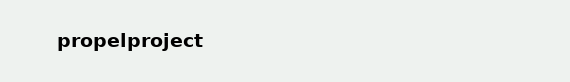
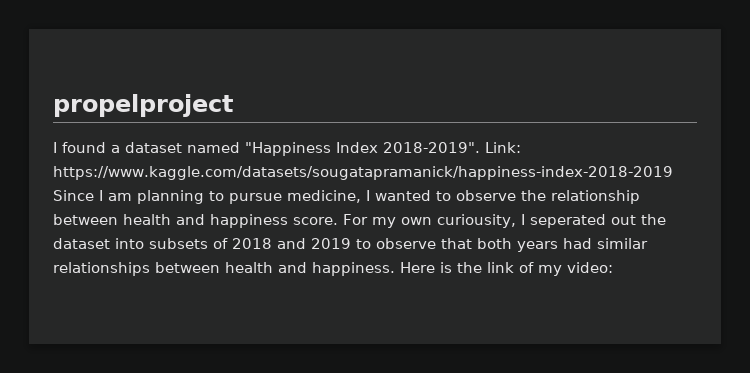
(203, 42) none -> [53,142,521,156] [53,166,673,180] [53,190,640,204] [53,214,666,228] [53,238,648,252] [53,262,613,276] // I found a dataset named "Happiness Index 2018-2019". Link: https://www.kaggle.com/datasets/sougatapramanick/happiness-index-2018-2019 Since I am planning to pursue medicine, I wanted to observe the relationship between health and happiness score. For my own curiousity, I seperated out the dataset into subsets of 2018 and 2019 to observe that both years had similar relationships between health and happiness. Here is the link of my video:

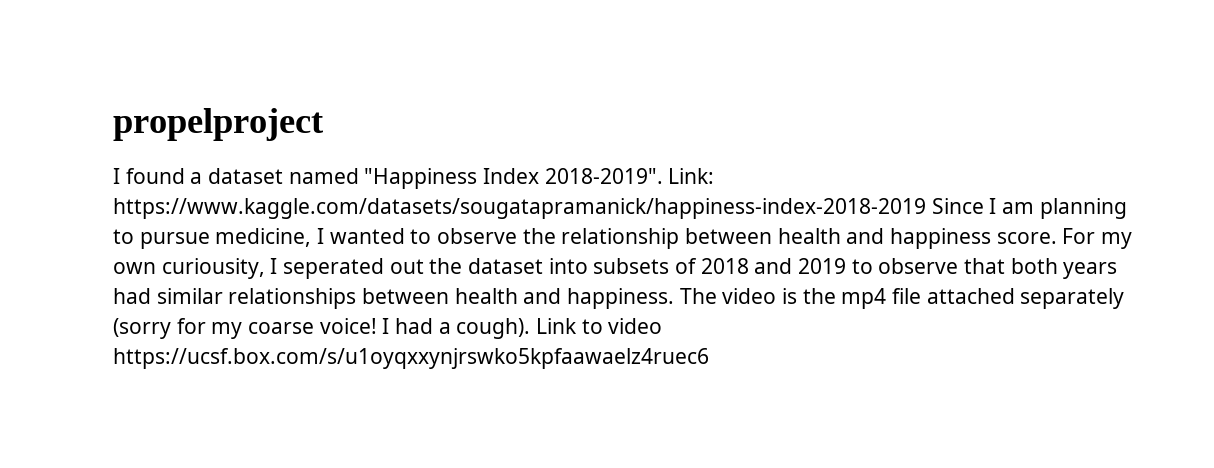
[400,262,613,276] Here is the link of my video: -> [679,288,1125,309] [113,318,663,339] [113,348,709,369] The video is the mp4 file attached separately (sorry for my coarse voice! I had a cough). Link to video https://ucsf.box.com/s/u1oyqxxynjrswko5kpfaawaelz4ruec6

